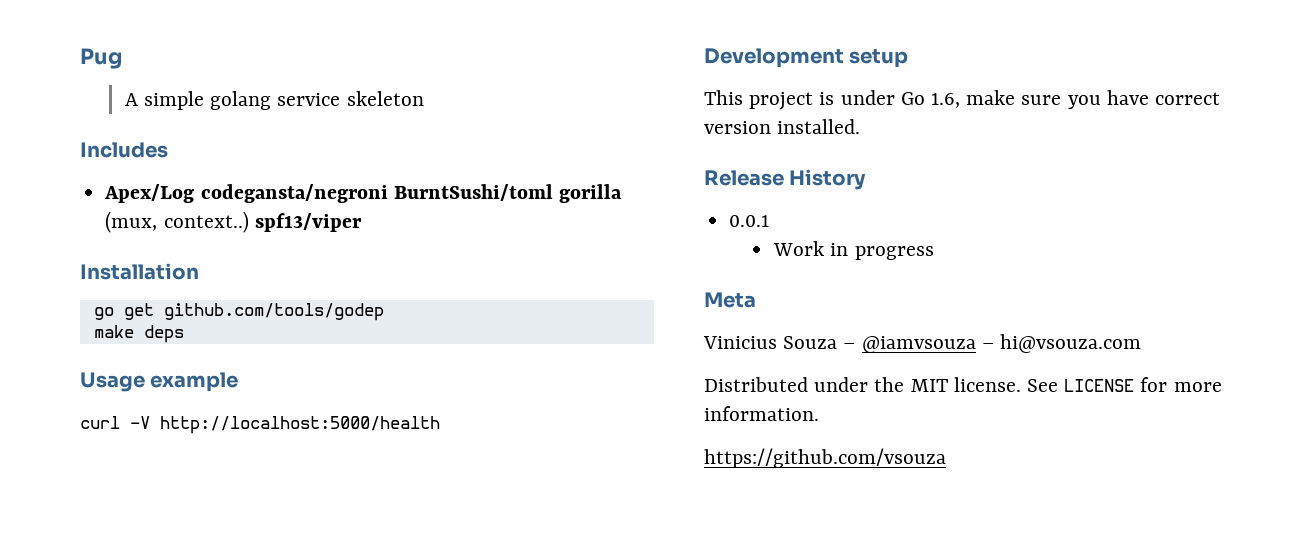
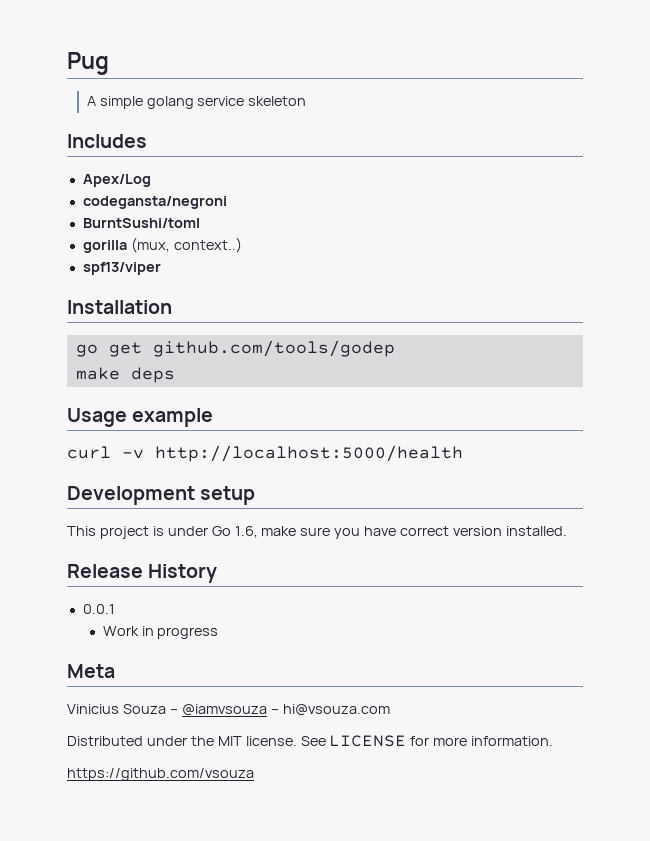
(195, 193) none -> (151, 180) //
(388, 193) none -> (227, 202) //
(553, 192) none -> (200, 223) //
(249, 222) none -> (242, 245) //
[130,416,150,429] -V -> [122,449,144,459] -v

